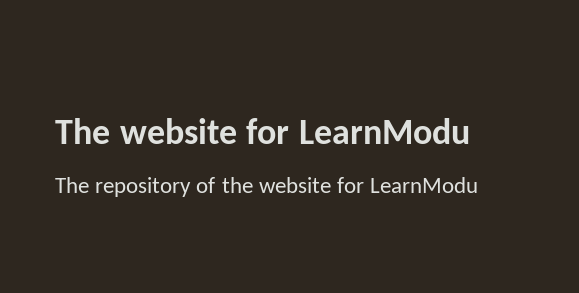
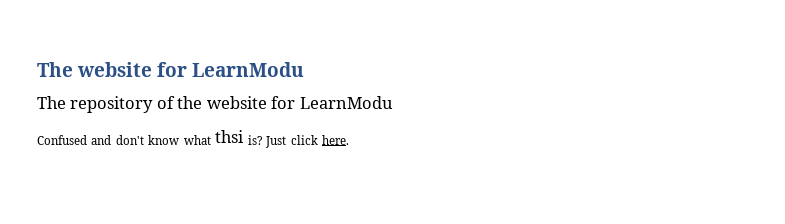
(479, 185) none -> [37,130,350,148] // Confused and don't know what thsi is? Just click here.

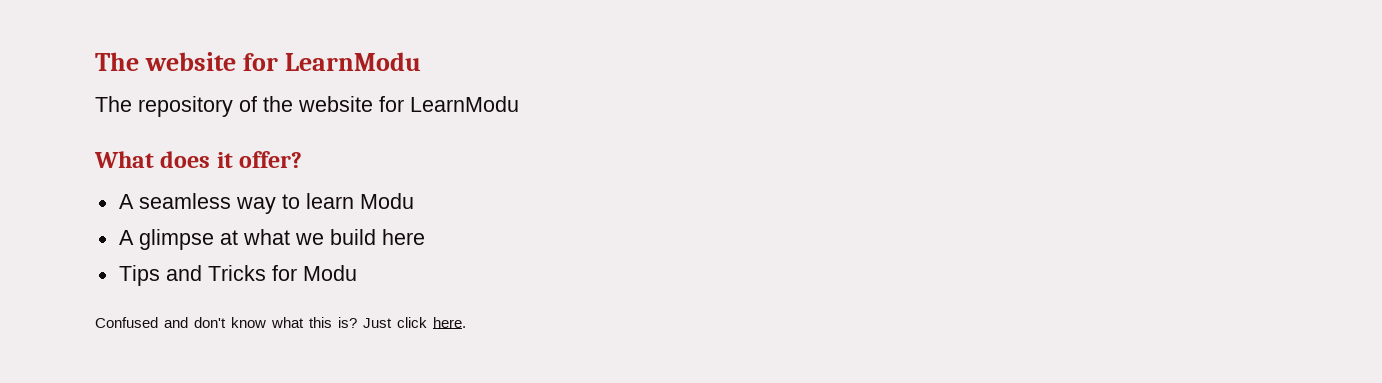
(393, 102) none -> [94,151,303,168] [118,193,414,214] [118,229,425,250] [118,265,357,286] // What does it offer? // A seamless way to learn Modu // A glimpse at what we build here // Tips and Tricks for Modu
[215,130,245,143] thsi -> [309,317,332,328] this

